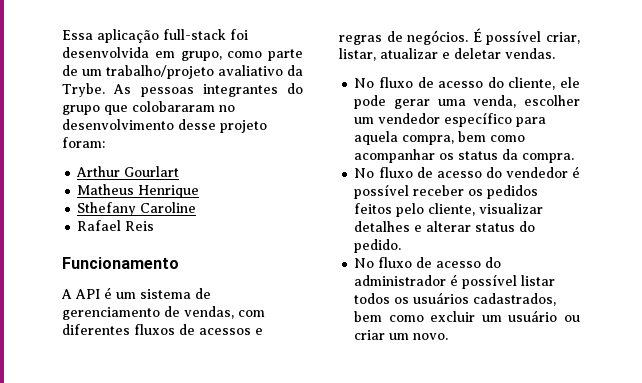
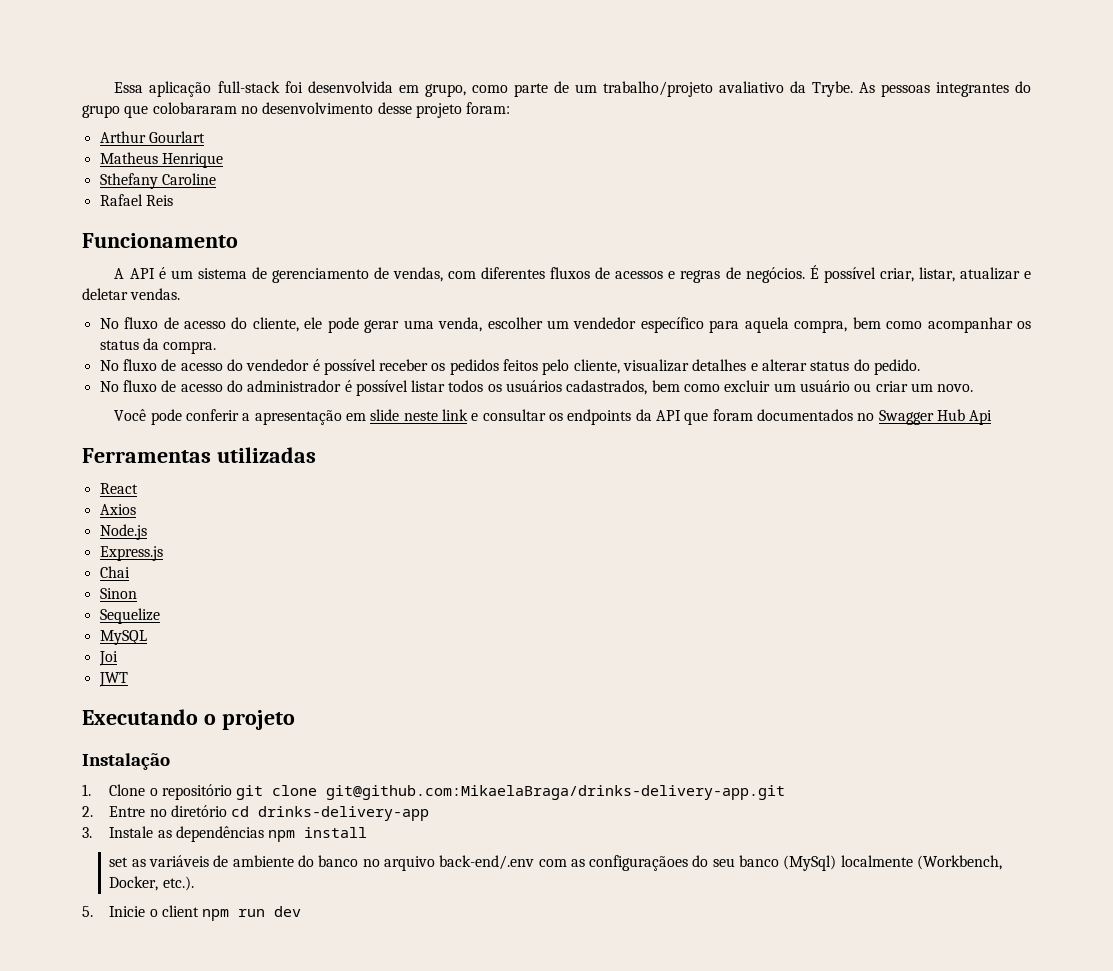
(449, 336) none -> [114,409,993,425] [82,447,316,463] [99,483,138,494] [99,504,136,515] [99,524,147,540] [99,546,163,561] [99,566,130,578] [99,588,137,599] [99,608,160,624] [99,630,147,645] [98,651,118,666] [98,672,128,687] [82,709,295,730] [82,753,170,770] [82,784,786,800] [82,805,430,821] [82,826,368,842] [109,855,1003,871] [109,876,194,891] [82,905,302,921] // Você pode conferir a apresentação em slide neste link e consultar os endpoints da API que foram documentados no Swagger Hub Api // Ferramentas utilizadas // React // Axios // Node.js // Express.js // Chai // Sinon // Sequelize // MySQL // Joi // JWT // Executando o projeto // Instalação // 1. Clone o repositório git clone git@github.com:MikaelaBraga/drinks-delivery-app.git // 2. Entre no diretório cd drinks-delivery-app // 3. Instale as dependências npm install // set as variáveis de ambiente do banco no arquivo back-end/.env com as configuraçãoes do seu banco (MySql) localmente (Workbench, Docker, etc.). // 5. Inicie o client npm run dev

